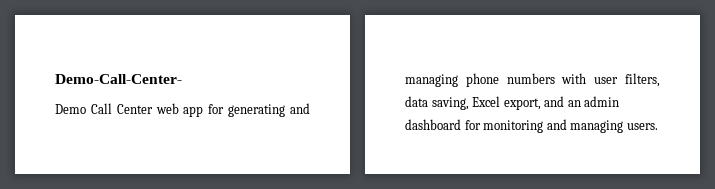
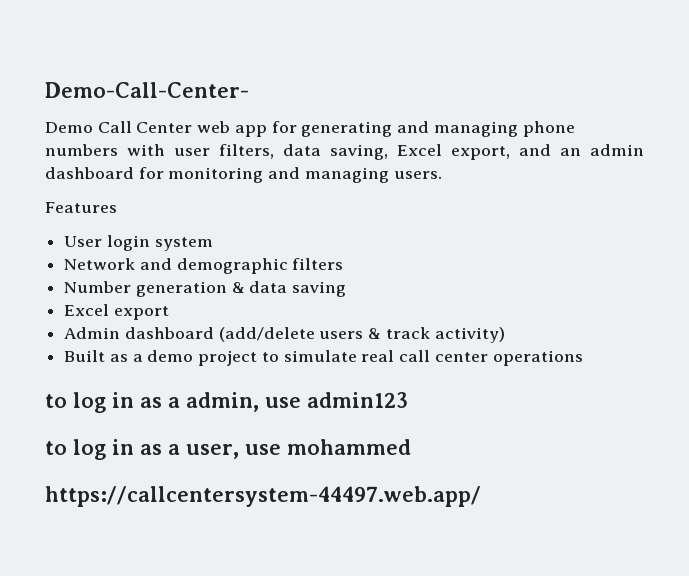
(658, 126) none -> [45,202,117,213] [64,235,213,251] [64,258,344,274] [64,281,347,297] [64,304,169,320] [64,327,505,343] [64,350,583,366] [45,392,408,413] [45,439,411,460] [45,486,481,507] // Features // User login system // Network and demographic filters // Number generation & data saving // Excel export // Admin dashboard (add/delete users & track activity) // Built as a demo project to simulate real call center operations // to log in as a admin, use admin123 // to log in as a user, use mohammed // https://callcentersystem-44497.web.app/

